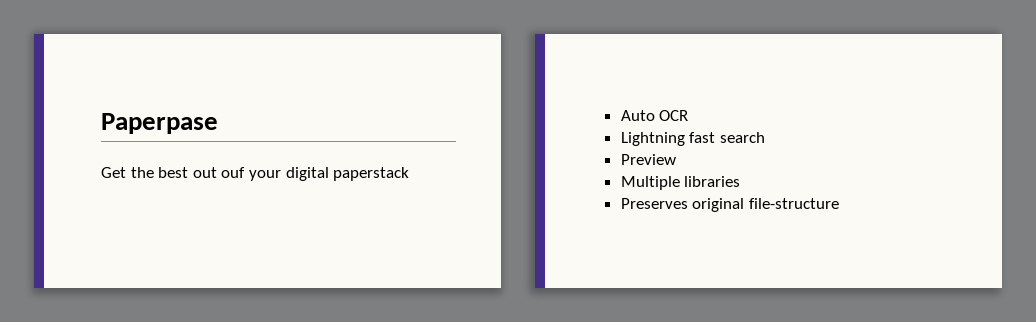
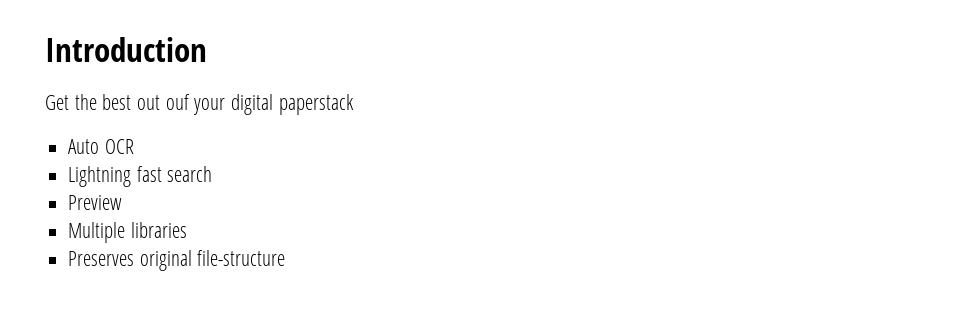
[101,113,218,134] Paperpase -> [45,37,207,62] Introduction

